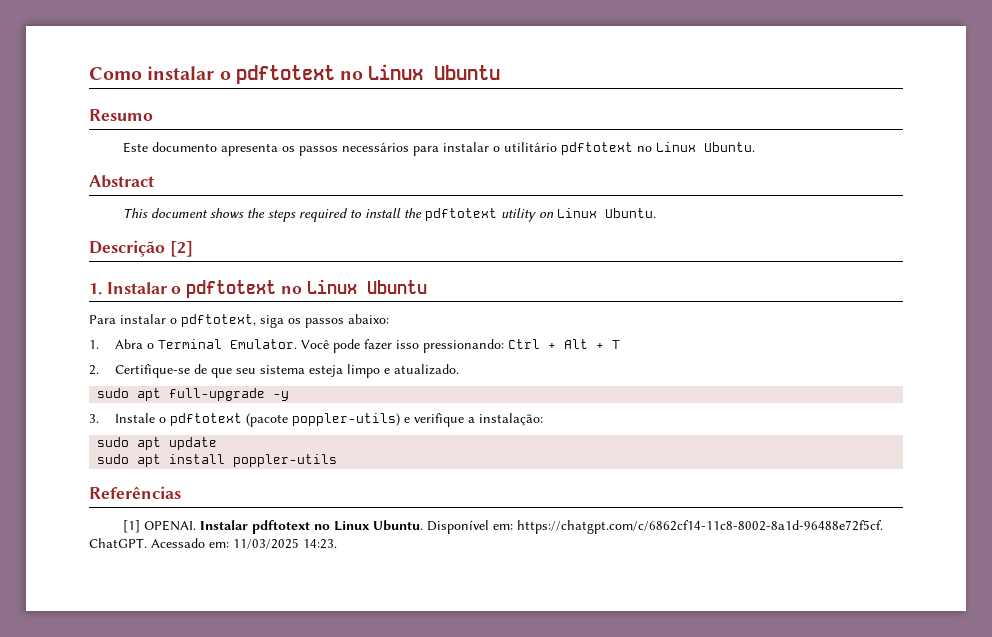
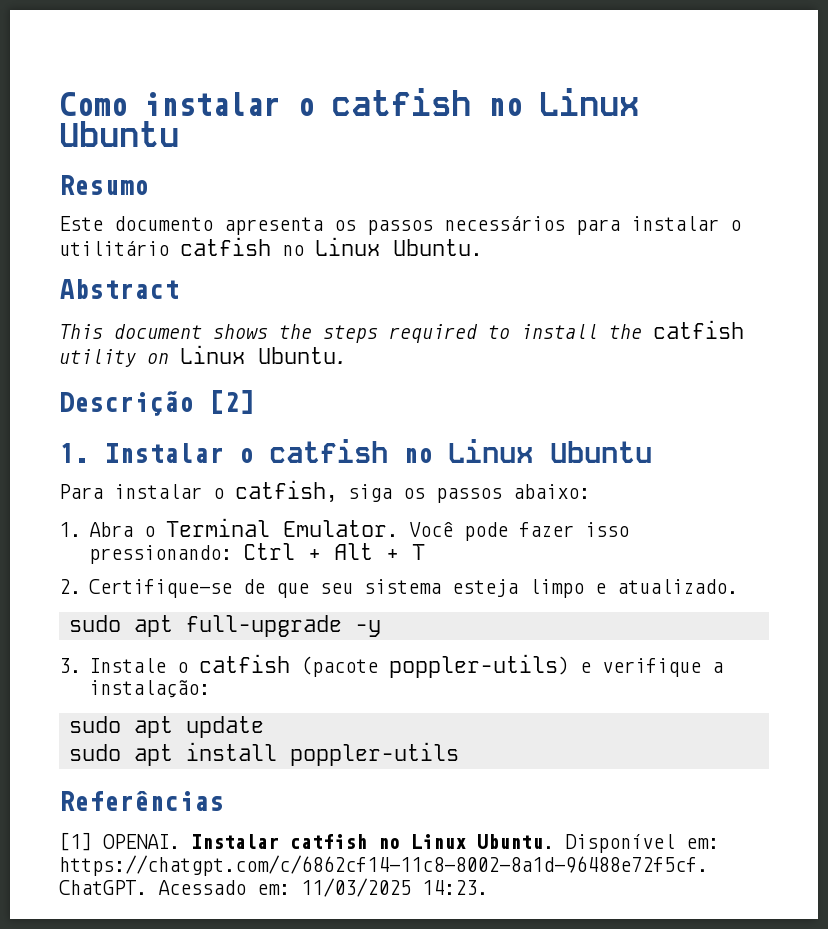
[235,65,335,84] pdftotext -> [331,88,471,116] catfish
[560,142,633,155] pdftotext -> [180,237,271,256] catfish
[424,208,497,221] pdftotext -> [653,320,744,339] catfish
[186,280,277,298] pdftotext -> [269,439,388,463] catfish
[181,314,256,327] pdftotext, -> [235,480,337,502] catfish,
[169,413,242,426] pdftotext -> [199,654,291,673] catfish
[251,520,310,534] pdftotext -> [290,834,367,849] catfish

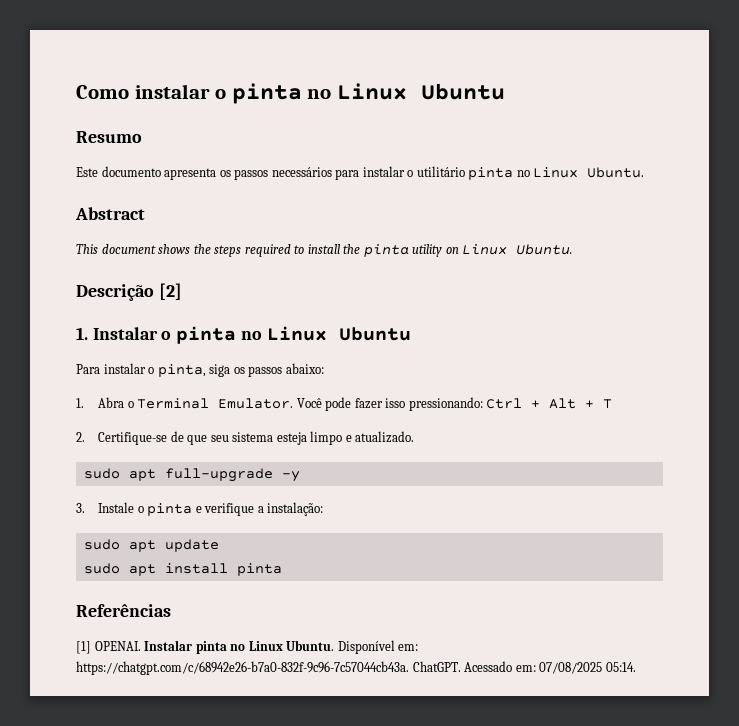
[331,88,471,116] catfish -> [231,83,302,104] pinta
[180,237,271,256] catfish -> [468,167,514,180] pinta
[653,320,744,339] catfish -> [363,244,409,257] pinta
[269,439,388,463] catfish -> [176,326,237,344] pinta
[235,480,337,502] catfish, -> [157,364,206,377] pinta,
[199,654,570,678] catfish (pacote poppler-utils) -> [147,503,193,516] pinta
[289,742,459,766] poppler-utils -> [236,563,282,576] pinta
[290,834,367,849] catfish -> [195,641,227,654] pinta
[59,855,708,876] https://chatgpt.com/c/6862cf14-11c8-8002-8a1d-96488e72f5cf. -> [76,661,409,675] https://chatgpt.com/c/68942e26-b7a0-832f-9c96-7c57044cb43a.
[301,878,488,897] 11/03/2025 14:23. -> [539,662,636,674] 07/08/2025 05:14.

